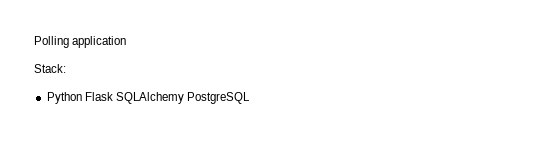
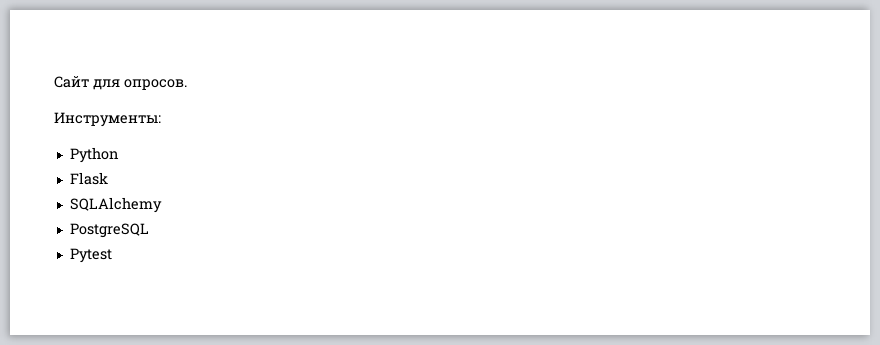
[34,36,127,48] [34,64,66,73] Polling application // Stack: -> [54,76,187,90] [54,112,161,127] Сайт для опросов. // Инструменты:
(82, 98) none -> (119, 155) //
(113, 96) none -> (108, 178) //
(184, 98) none -> (162, 205) //
(250, 98) none -> [69,248,112,263] // Pytest

